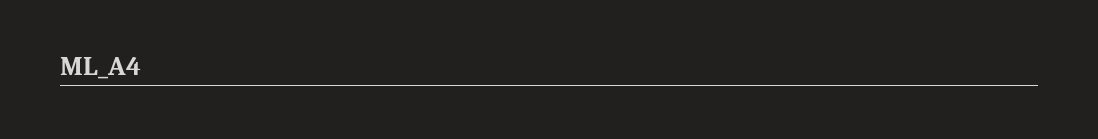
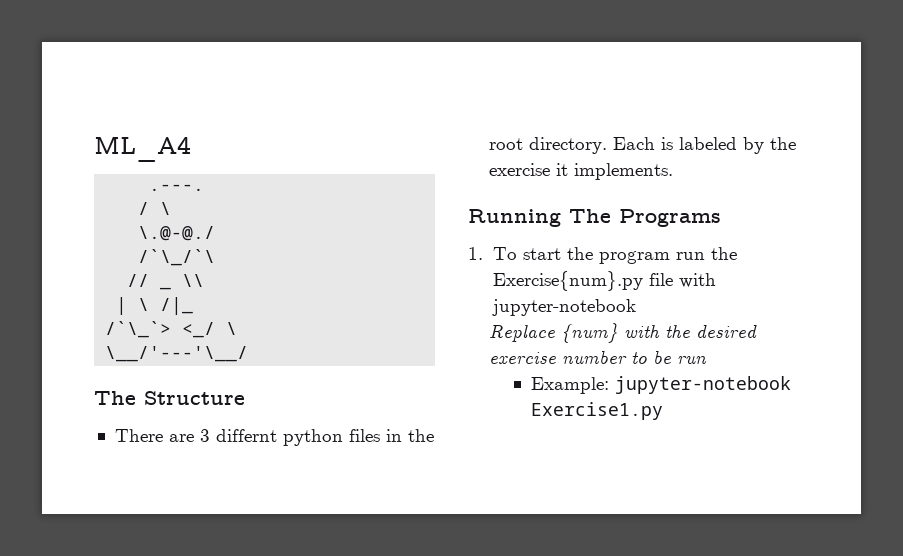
(141, 68) none -> [149,184,205,191] [138,202,172,215] [138,226,216,241] [138,249,216,266] [127,274,150,287] [160,287,172,290] [182,274,205,287] [116,297,194,315] [105,321,238,338] [105,346,249,362] [94,391,245,405] [114,429,434,446] [488,137,796,154] [488,163,673,180] [468,209,721,227] [468,247,737,264] [492,271,716,291] [491,299,636,316] [489,323,758,343] [489,350,708,364] [530,376,791,394] [530,402,663,420] // .---. // / \ // \.@-@./ // /`\_/`\ // // _ \\ // | \ /|_ // /`\_`> <_/ \ // \__/'---'\__/ // The Structure // There are 3 differnt python files in the root directory. Each is labeled by the exercise it implements. // Running The Programs // 1. To start the program run the Exercise{num}.py file with jupyter-notebook // Replace {num} with the desired exercise number to be run // Example: jupyter-notebook Exercise1.py

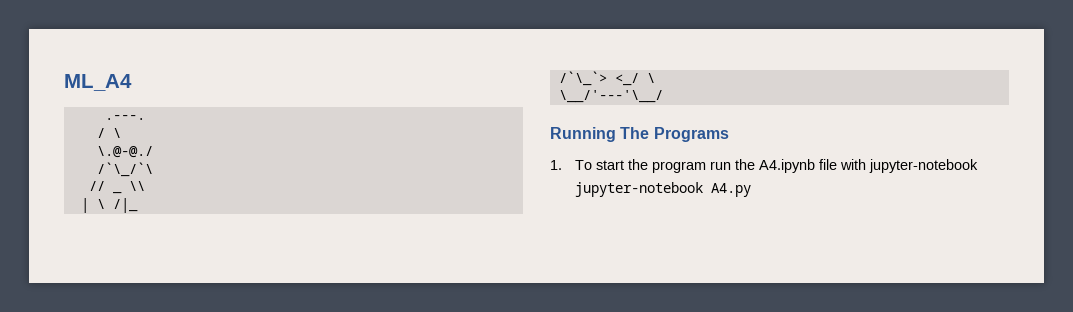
[94,391,245,405] [114,429,434,446] [488,137,796,154] [488,163,673,180] // The Structure // There are 3 differnt python files in the root directory. Each is labeled by the exercise it implements. -> (663, 96) none
[492,271,643,291] Exercise{num}.py -> [758,159,815,173] A4.ipynb
[489,323,758,343] [489,350,708,364] [530,376,791,394] [530,402,663,420] Replace {num} with the desired exercise number to be run // Example: jupyter-notebook Exercise1.py -> [574,182,751,197] jupyter-notebook A4.py

